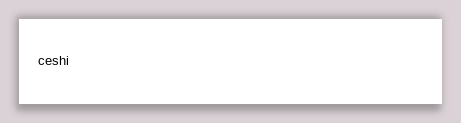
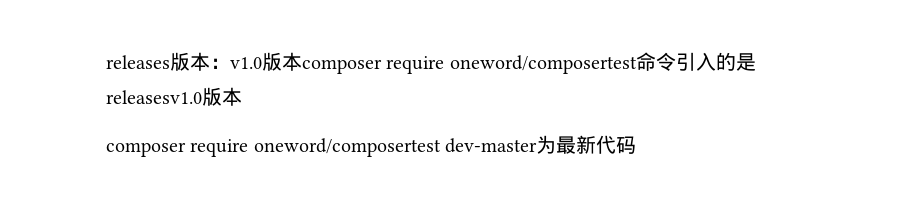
[38,56,69,65] ceshi -> [106,52,756,74] [106,87,242,106] [106,135,637,157] releases版本：v1.0版本composer require oneword/composertest命令引入的是releasesv1.0版本 // composer require oneword/composertest dev-master为最新代码

